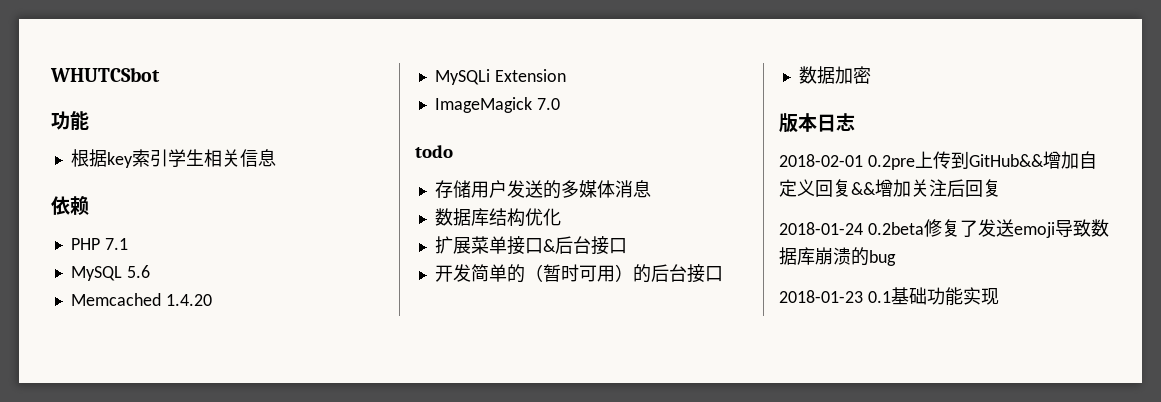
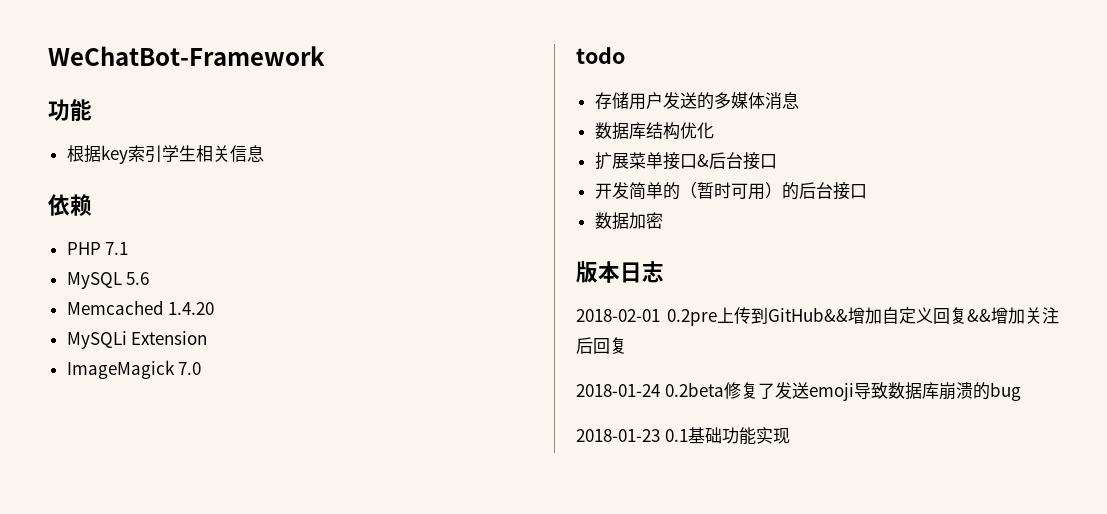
[50,67,160,82] WHUTCSbot -> [48,46,325,66] WeChatBot-Framework

